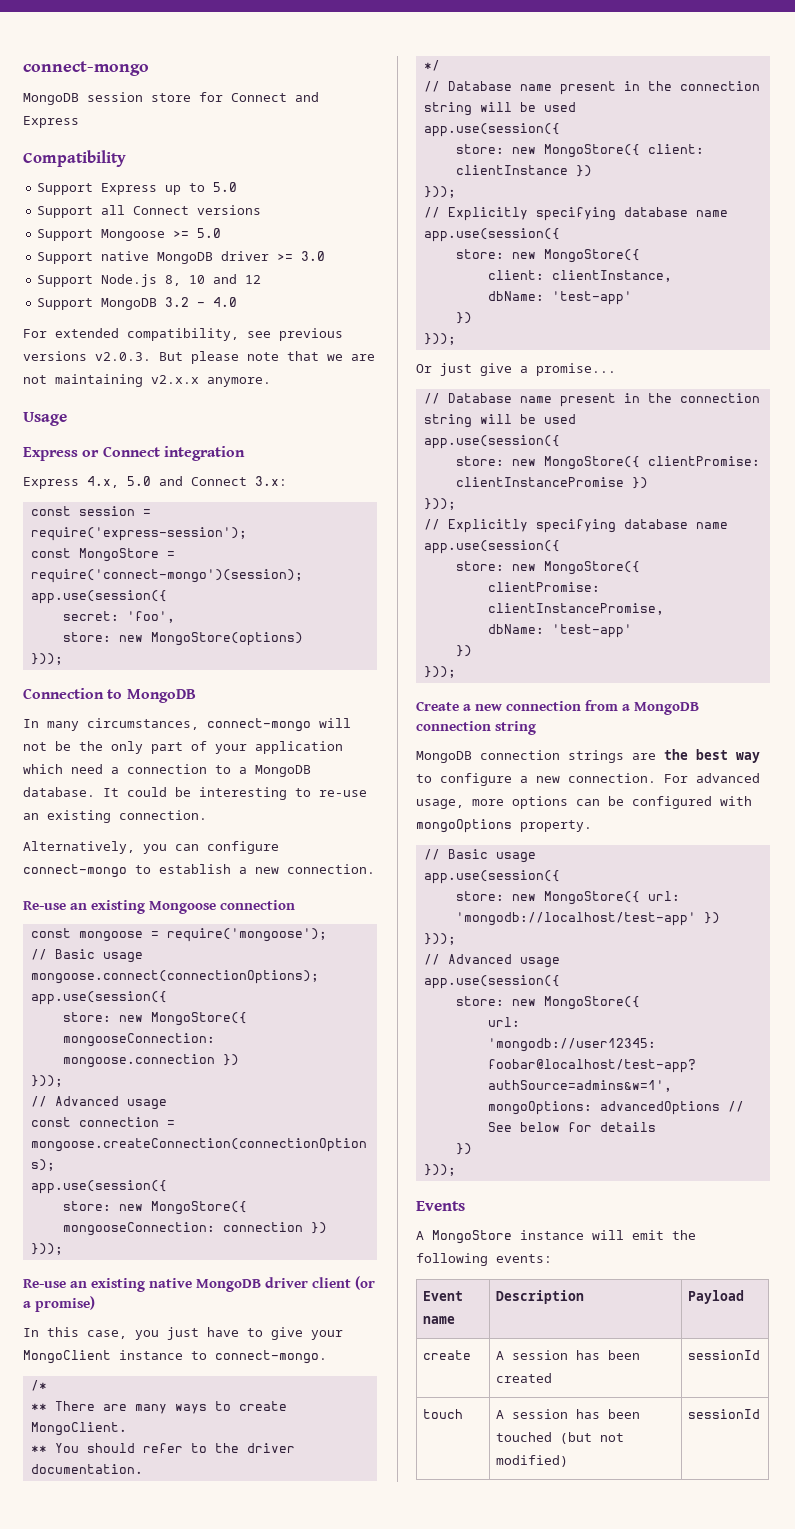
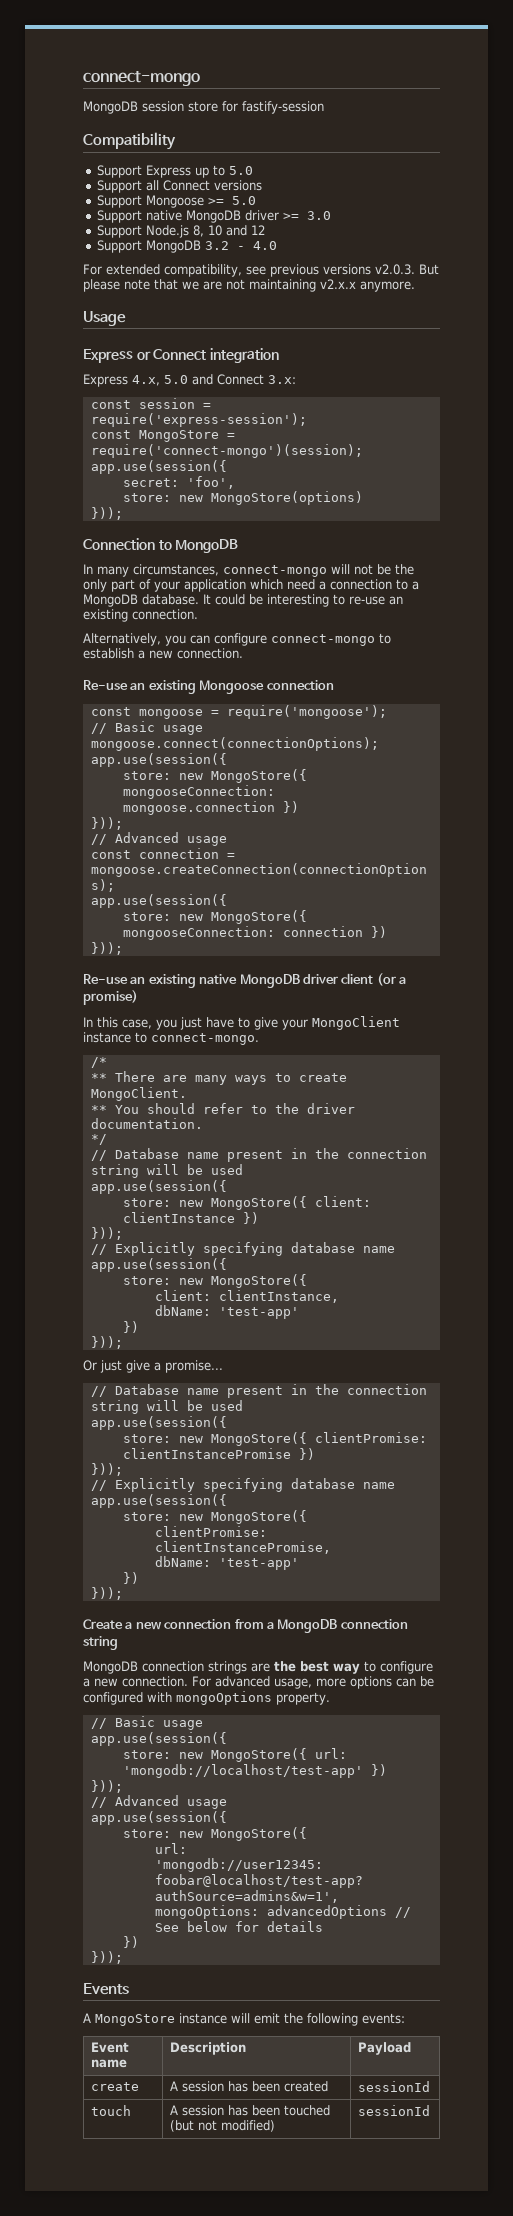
[231,92,319,102] [23,116,79,128] Connect and Express -> [242,101,324,114] fastify-session

